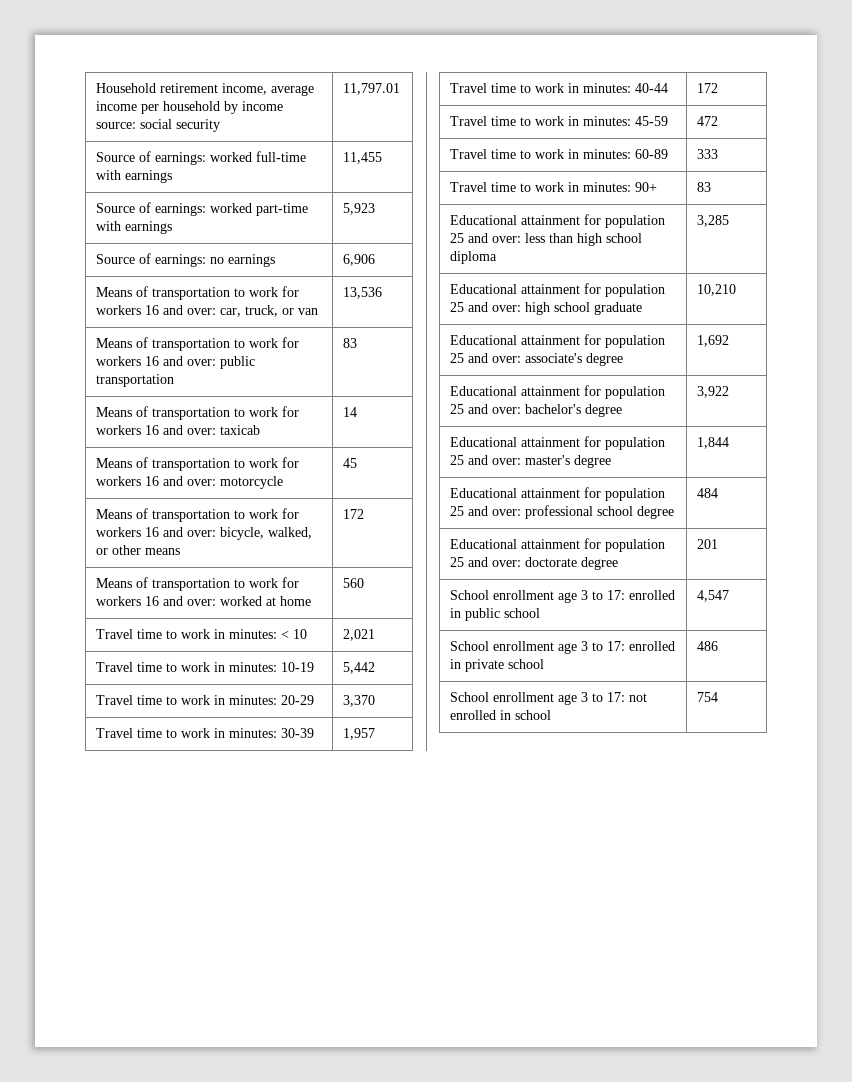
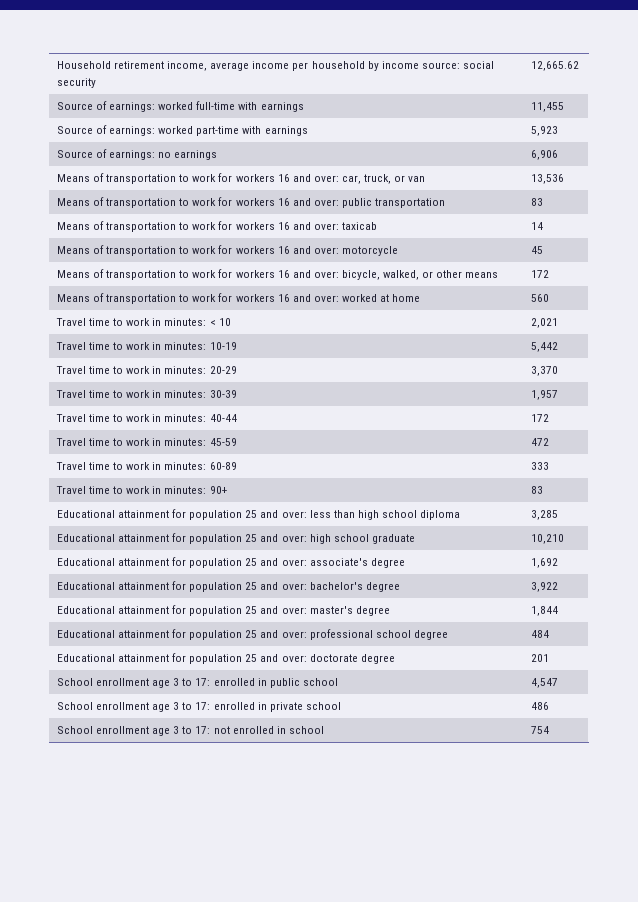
[342,83,400,95] 11,797.01 -> [530,61,579,71] 12,665.62

